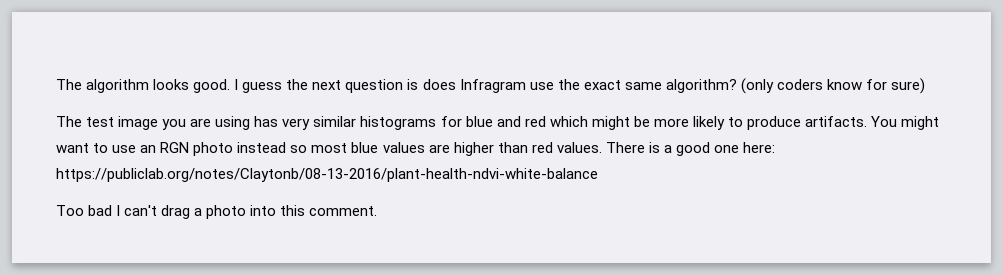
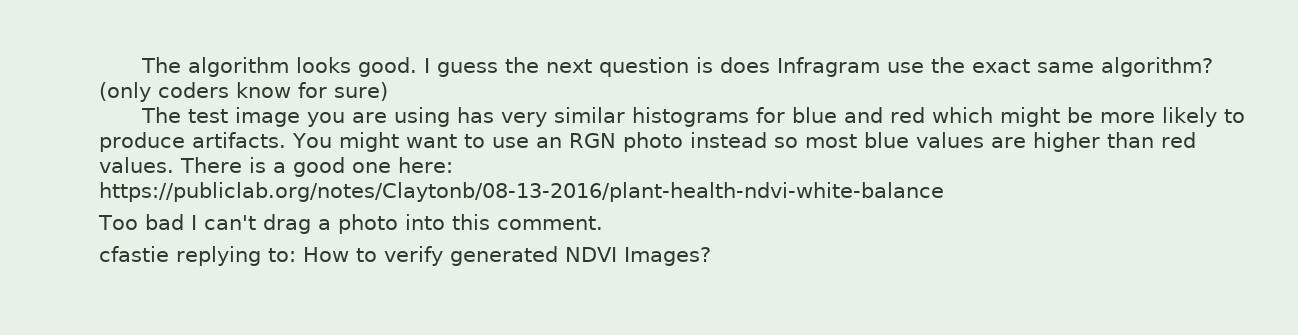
(378, 211) none -> [99,246,711,266] // cfastie replying to: How to verify generated NDVI Images?

